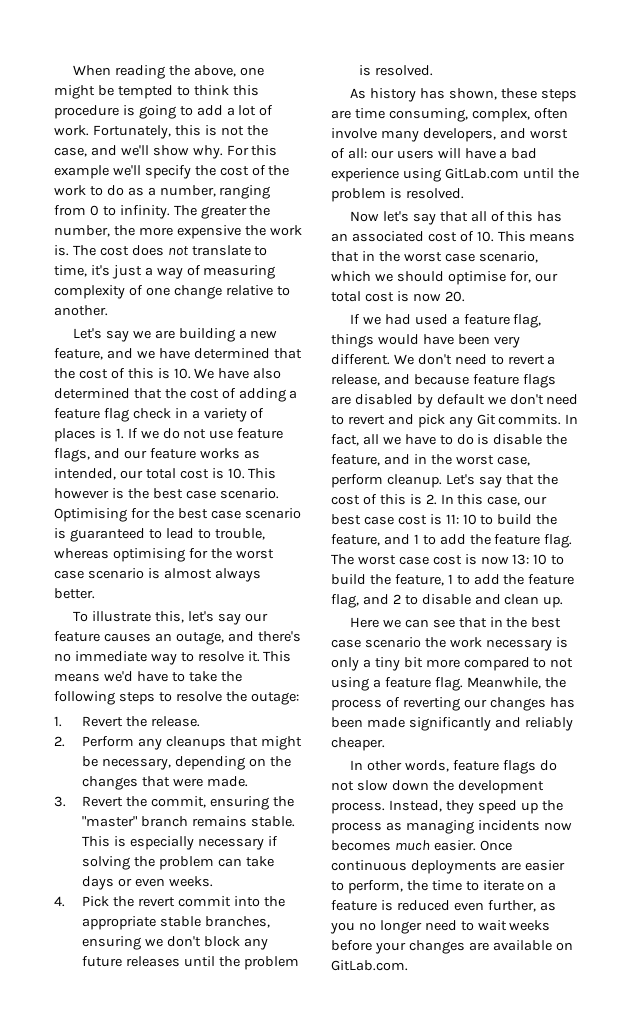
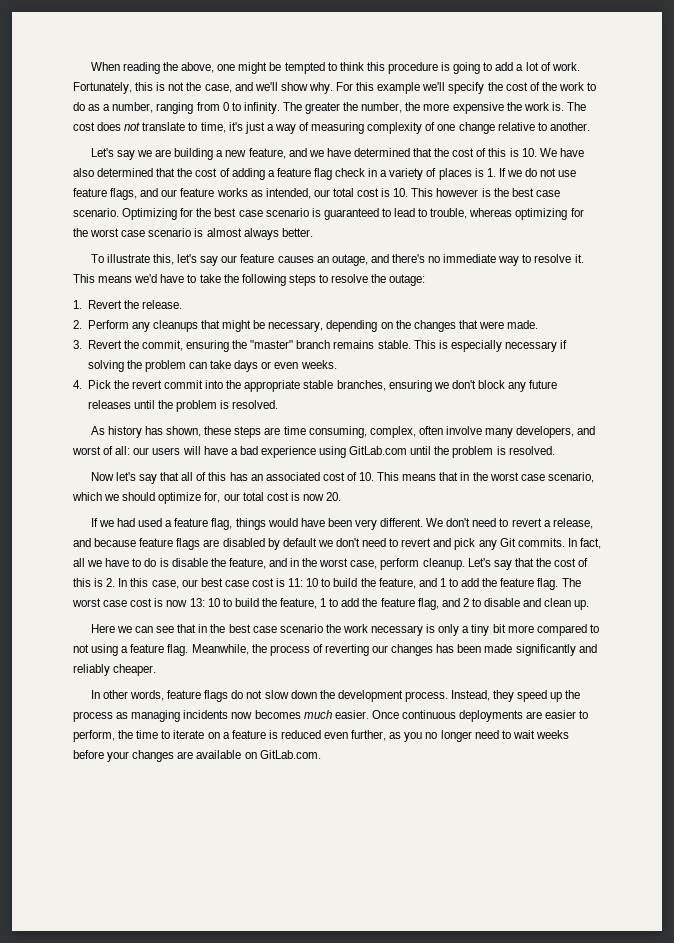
[54,508,127,522] Optimising -> [122,208,178,220] Optimizing
[112,548,185,562] optimising -> [515,208,568,220] optimizing
[447,271,506,285] optimise -> [158,492,202,504] optimize

